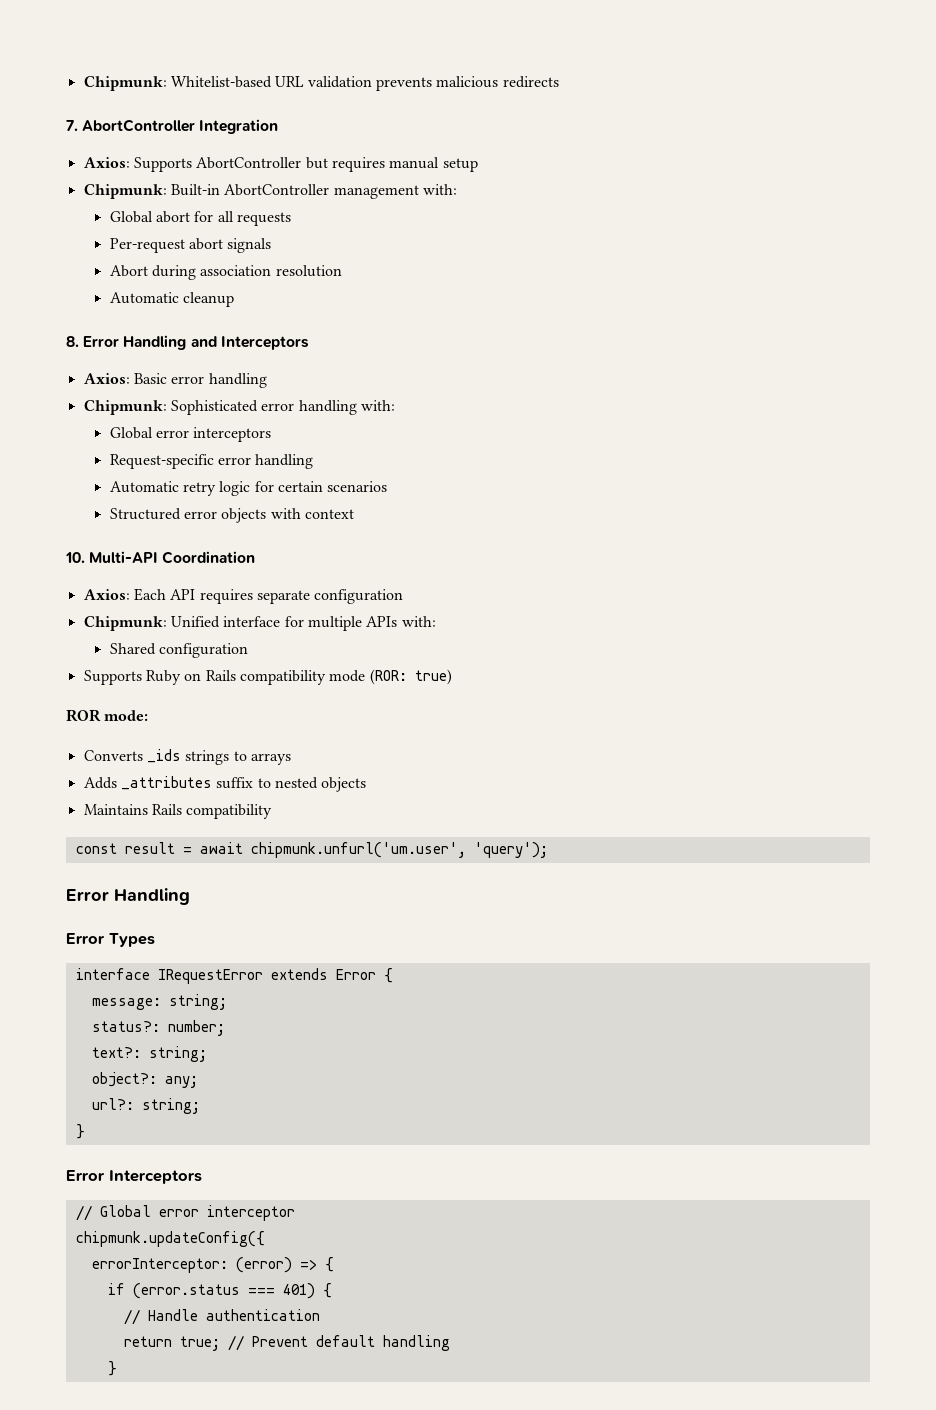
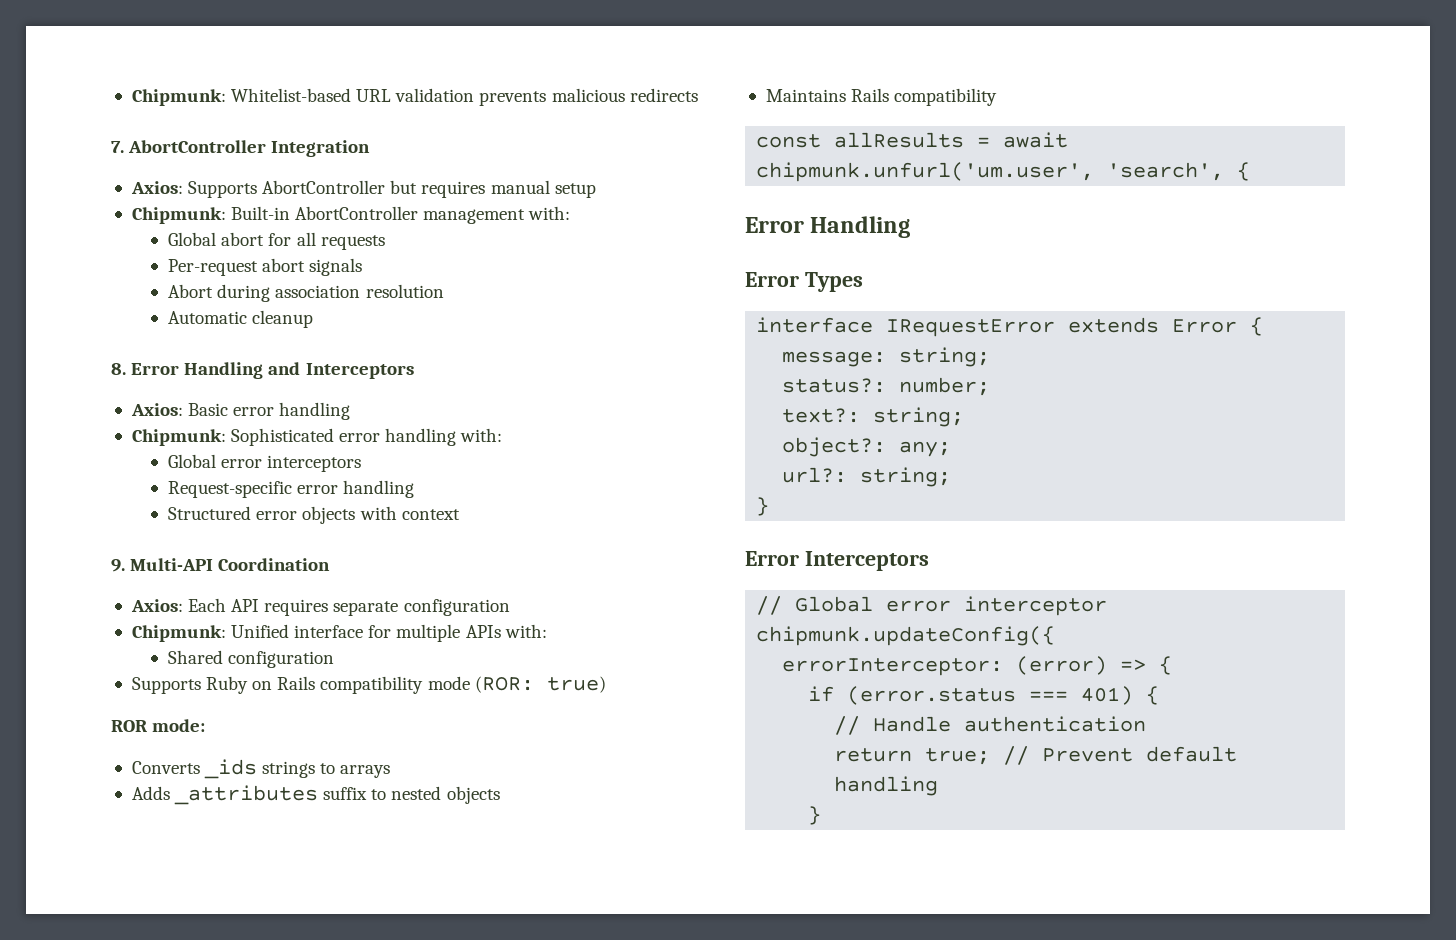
[109,481,388,496] // Automatic retry logic for certain scenarios -> (415, 489) none
[65,552,85,563] 10. -> [111,559,125,572] 9.
[124,842,175,854] result -> [834,132,965,148] allResults
[473,842,548,858] 'query'); -> [1107,162,1251,181] 'search', {

